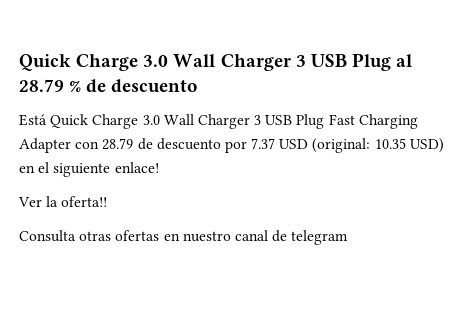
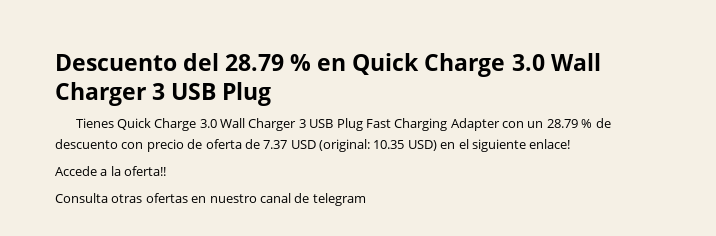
[19,53,413,71] [19,79,198,93] [19,114,47,126] Quick Charge 3.0 Wall Charger 3 USB Plug al 28.79 % de descuento // Está -> [55,53,601,77] [55,82,272,106] [75,118,114,128] Descuento del 28.79 % en Quick Charge 3.0 Wall Charger 3 USB Plug // Tienes
[102,138,247,153] 28.79 de descuento por -> [527,118,611,128] [55,139,260,152] un 28.79 % de descuento con precio de oferta de
[18,197,42,207] Ver -> [55,166,108,176] Accede a

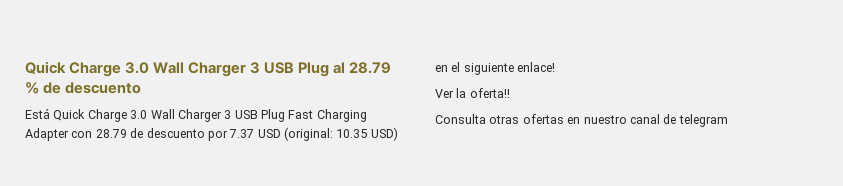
[55,53,601,77] [55,82,272,106] [75,118,114,128] Descuento del 28.79 % en Quick Charge 3.0 Wall Charger 3 USB Plug // Tienes -> [25,61,392,77] [25,82,142,94] [25,108,50,119] Quick Charge 3.0 Wall Charger 3 USB Plug al 28.79 % de descuento // Está
[527,118,611,128] [55,139,260,152] un 28.79 % de descuento con precio de oferta de -> [95,128,228,141] 28.79 de descuento por
[55,166,108,176] Accede a -> [435,89,454,98] Ver

